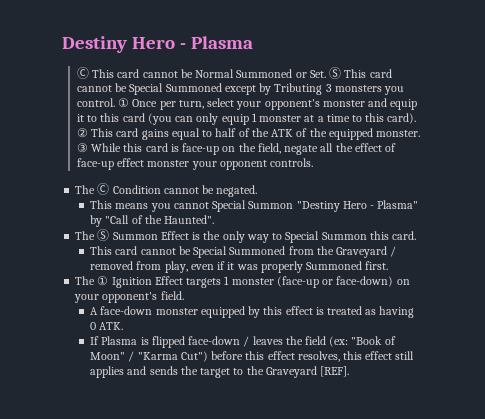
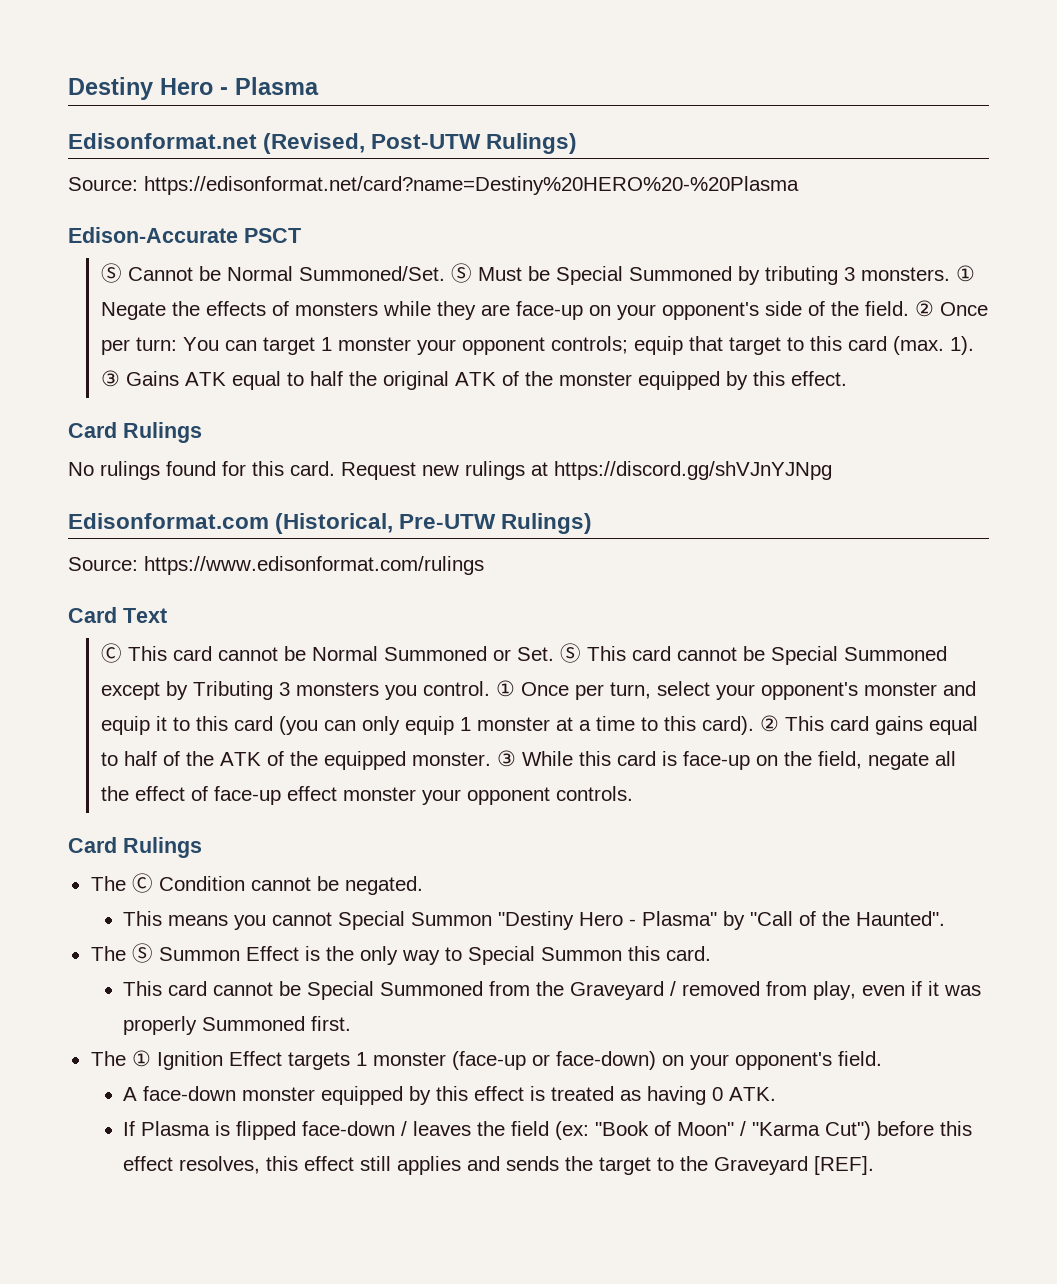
(253, 42) none -> [68,133,578,154] [68,176,799,195] [68,227,301,243] [100,263,975,285] [100,300,988,320] [100,336,974,355] [100,370,847,390] [68,422,202,443] [68,461,832,480] [68,513,593,534] [68,556,484,575] [68,607,167,623] // Edisonformat.net (Revised, Post-UTW Rulings) // Source: https://edisonformat.net/card?name=Destiny%20HERO%20-%20Plasma // Edison-Accurate PSCT // Ⓢ Cannot be Normal Summoned/Set. Ⓢ Must be Special Summoned by tributing 3 monsters. ① Negate the effects of monsters while they are face-up on your opponent's side of the field. ② Once per turn: You can target 1 monster your opponent controls; equip that target to this card (max. 1). ③ Gains ATK equal to half the original ATK of the monster equipped by this effect. // Card Rulings // No rulings found for this card. Request new rulings at https://discord.gg/shVJnYJNpg // Edisonformat.com (Historical, Pre-UTW Rulings) // Source: https://www.edisonformat.com/rulings // Card Text
(314, 162) none -> [68,837,202,858] // Card Rulings

